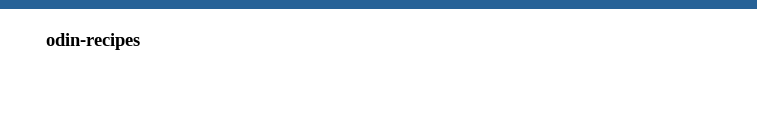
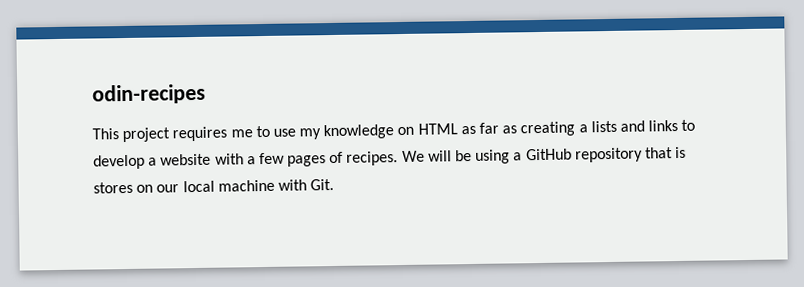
(140, 41) none -> [92,119,696,143] [93,146,687,170] [93,178,335,194] // This project requires me to use my knowledge on HTML as far as creating a lists and links to develop a website with a few pages of recipes. We will be using a GitHub repository that is stores on our local machine with Git.

